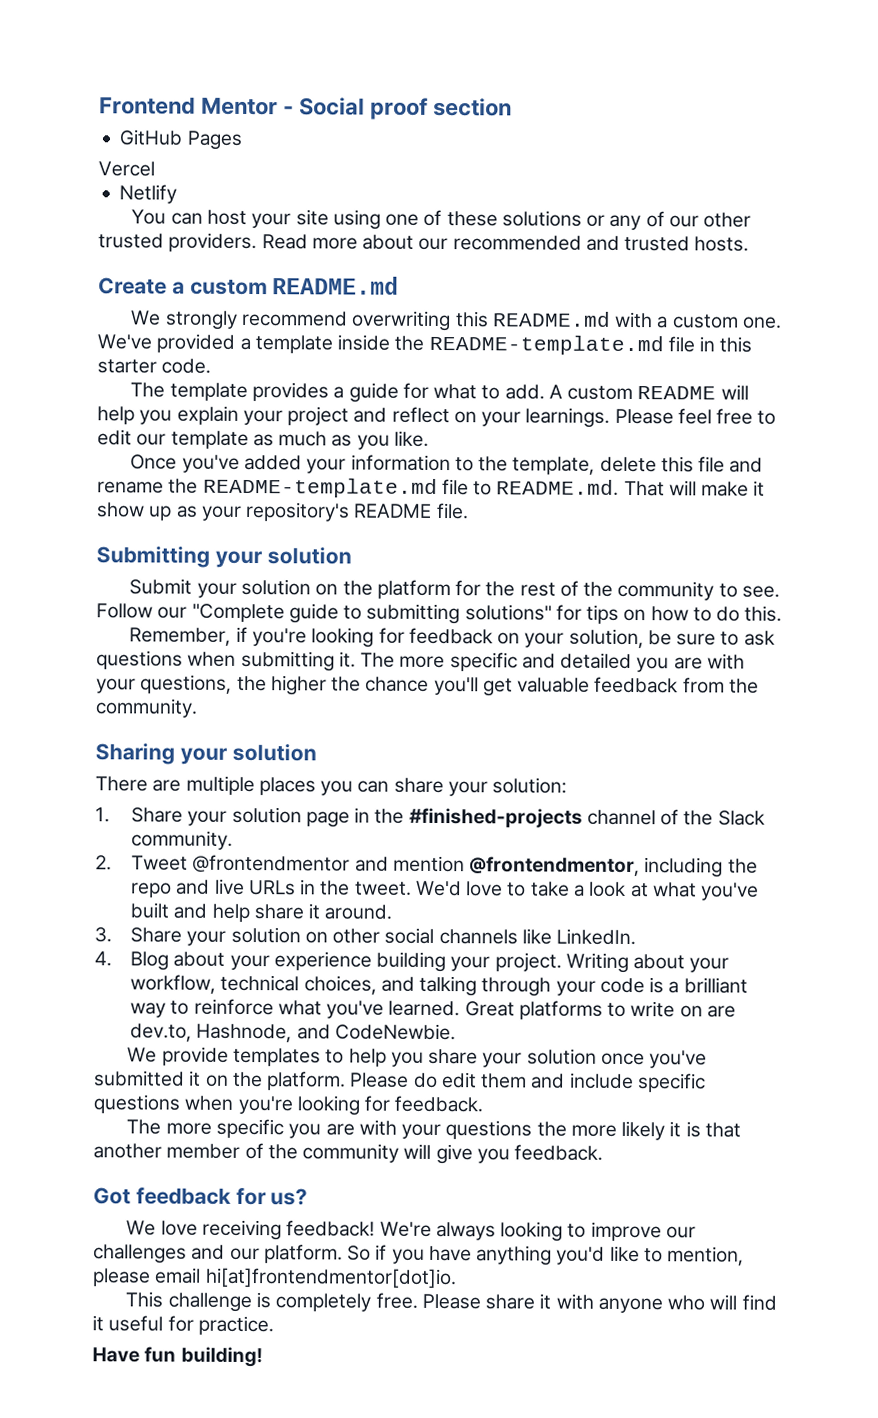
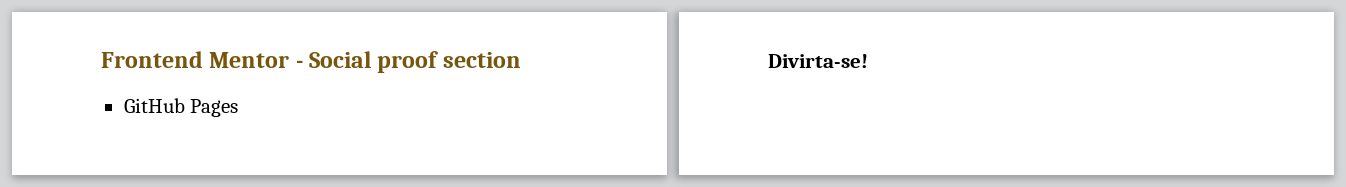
[98,161,155,177] [119,184,178,204] [131,209,752,231] [98,232,750,253] [98,276,400,296] [131,310,782,332] [97,333,753,356] [97,358,212,374] [130,382,749,403] [97,405,777,428] [97,429,429,450] [130,454,764,475] [97,477,766,498] [96,501,469,522] [96,545,352,569] [129,578,780,601] [96,603,783,625] [129,626,775,649] [96,650,745,673] [96,674,759,697] [95,698,198,718] [95,742,317,765] [95,775,568,797] [95,806,765,828] [131,830,234,850] [95,854,758,878] [131,878,760,901] [130,902,393,923] [94,926,637,946] [94,951,730,973] [130,974,748,997] [130,998,736,1020] [130,1023,456,1043] [127,1046,708,1069] [94,1070,706,1093] [93,1094,484,1116] [126,1118,741,1141] [93,1142,604,1165] [93,1187,309,1206] [126,1219,696,1242] [93,1244,745,1266] [92,1267,457,1289] [125,1291,777,1314] [92,1315,274,1336] [92,1346,263,1368] Vercel // Netlify // You can host your site using one of these solutions or any of our other trusted providers. Read more about our recommended and trusted hosts. // Create a custom README.md // We strongly recommend overwriting this README.md with a custom one. We've provided a template inside the README-template.md file in this starter code. // The template provides a guide for what to add. A custom README will help you explain your project and reflect on your learnings. Please feel free to edit our template as much as you like. // Once you've added your information to the template, delete this file and rename the README-template.md file to README.md. That will make it show up as your repository's README file. // Submitting your solution // Submit your solution on the platform for the rest of the community to see. Follow our "Complete guide to submitting solutions" for tips on how to do this. // Remember, if you're looking for feedback on your solution, be sure to ask questions when submitting it. The more specific and detailed you are with your questions, the higher the chance you'll get valuable feedback from the community. // Sharing your solution // There are multiple places you can share your solution: // 1. Share your solution page in the #finished-projects channel of the Slack community. // 2. Tweet @frontendmentor and mention @frontendmentor, including the repo and live URLs in the tweet. We'd love to take a look at what you've built and help share it around. // 3. Share your solution on other social channels like LinkedIn. // 4. Blog about your experience building your project. Writing about your workflow, technical choices, and talking through your code is a brilliant way to reinforce what you've learned. Great platforms to write on are dev.to, Hashnode, and CodeNewbie. // We provide templates to help you share your solution once you've submitted it on the platform. Please do edit them and include specific questions when you're looking for feedback. // The more specific you are with your questions the more likely it is that another member of the community will give you feedback. // Got feedback for us? // We love receiving feedback! We're always looking to improve our challenges and our platform. So if you have anything you'd like to mention, please email hi[at]frontendmentor[dot]io. // This challenge is completely free. Please share it with anyone who will find it useful for practice. // Have fun building! -> [768,54,868,68] Divirta-se!

